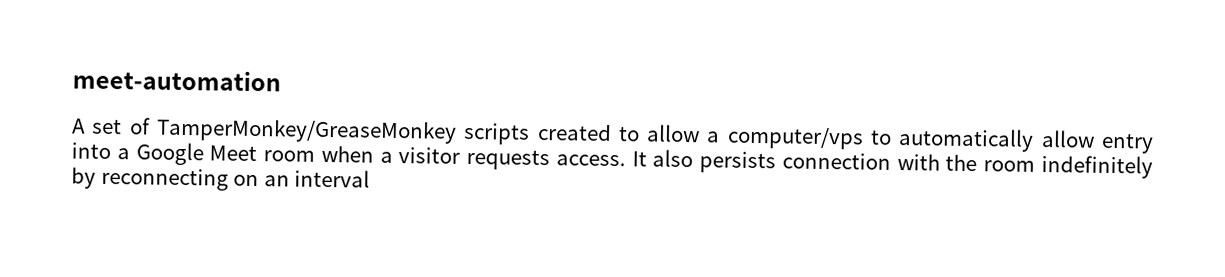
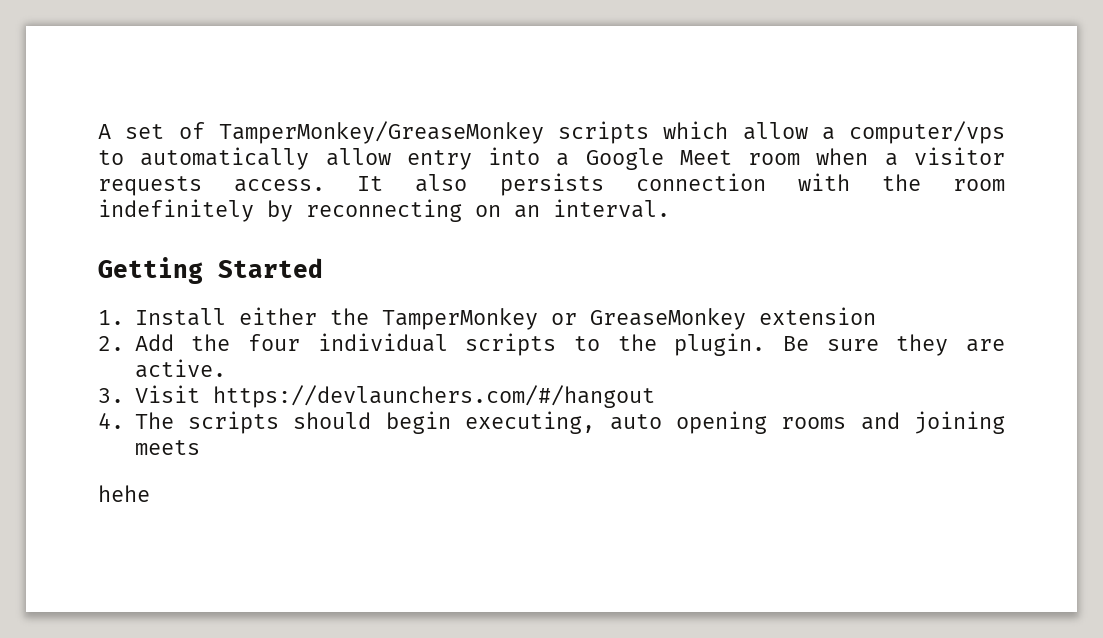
[72,69,281,92] meet-automation // -> (98, 131) none
[536,123,640,142] created to -> [663,121,729,139] which
[294,169,371,188] interval -> [553,199,670,218] [98,257,323,284] [98,307,876,330] [98,333,1005,356] [134,359,226,378] [98,385,655,408] [98,411,1005,434] [134,440,200,455] [98,485,150,502] interval. // Getting Started // 1. Install either the TamperMonkey or GreaseMonkey extension // 2. Add the four individual scripts to the plugin. Be sure they are active. // 3. Visit https://devlaunchers.com/#/hangout // 4. The scripts should begin executing, auto opening rooms and joining meets // hehe

